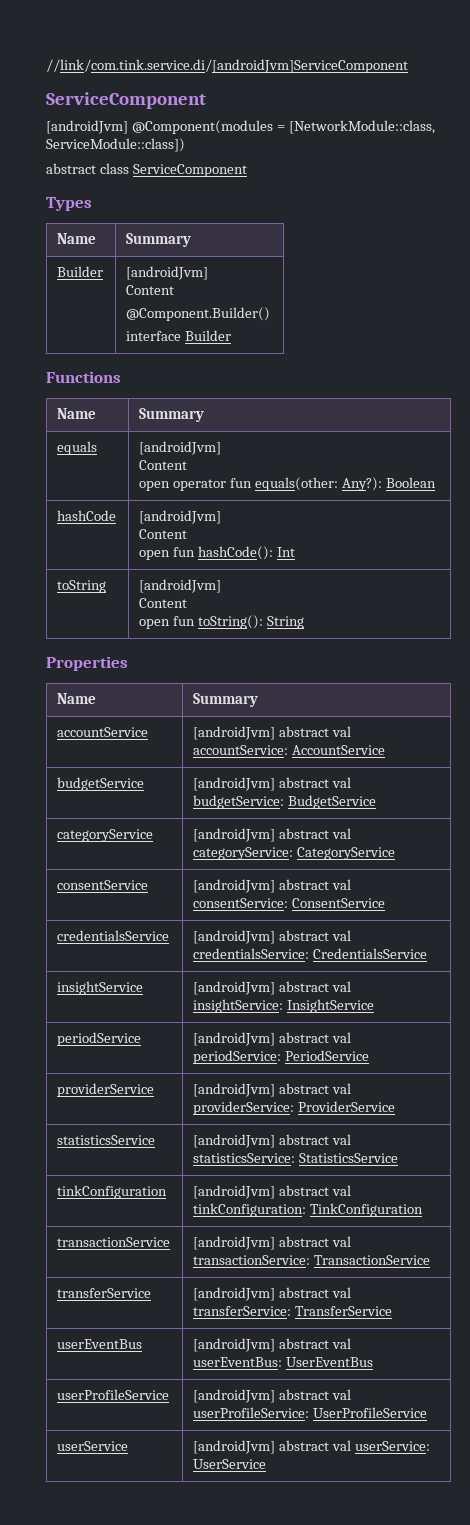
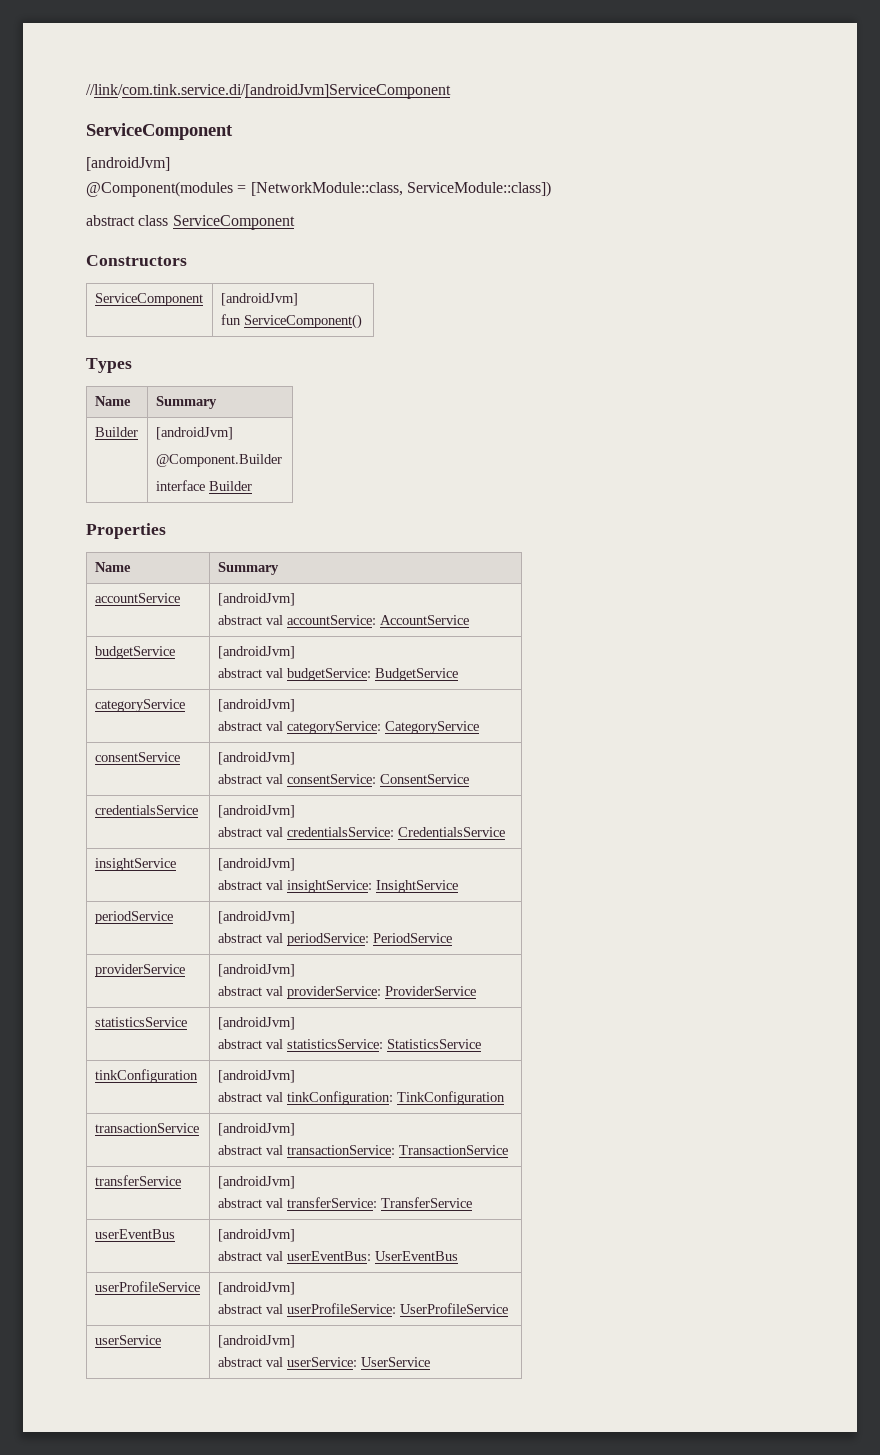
(128, 127) none -> (170, 164) //
(247, 170) none -> [86,255,187,266] [94,293,203,306] [220,293,298,306] [220,314,362,329] // Constructors // ServiceComponent | [androidJvm] // fun ServiceComponent()
[126,285,175,295] [126,307,271,321] Content // @Component.Builder() -> [155,454,282,467] @Component.Builder
[46,371,121,383] [57,408,97,419] [139,408,205,422] [57,441,98,455] [139,441,222,455] [139,460,188,470] [139,477,436,491] [57,510,117,521] [139,510,222,524] [139,529,188,539] [139,546,296,560] [57,580,107,593] [139,579,222,593] [139,598,188,608] [139,615,305,629] // Functions // Name | Summary // equals | [androidJvm] // Content // open operator fun equals(other: Any?): Boolean // hashCode | [androidJvm] // Content // open fun hashCode(): Int // toString | [androidJvm] // Content // open fun toString(): String -> (252, 486) none
(276, 733) none -> (295, 599) //
(276, 784) none -> (295, 652) //
(276, 835) none -> (295, 705) //
(276, 886) none -> (295, 758) //
(276, 937) none -> (295, 811) //
(276, 988) none -> (295, 864) //
(276, 1039) none -> (295, 917) //
(276, 1090) none -> (295, 970) //
(276, 1141) none -> (295, 1023) //
(276, 1192) none -> (295, 1076) //
(276, 1243) none -> (295, 1129) //
(276, 1294) none -> (295, 1182) //
(276, 1345) none -> (295, 1235) //
(276, 1396) none -> (295, 1288) //
(276, 1447) none -> (295, 1341) //

